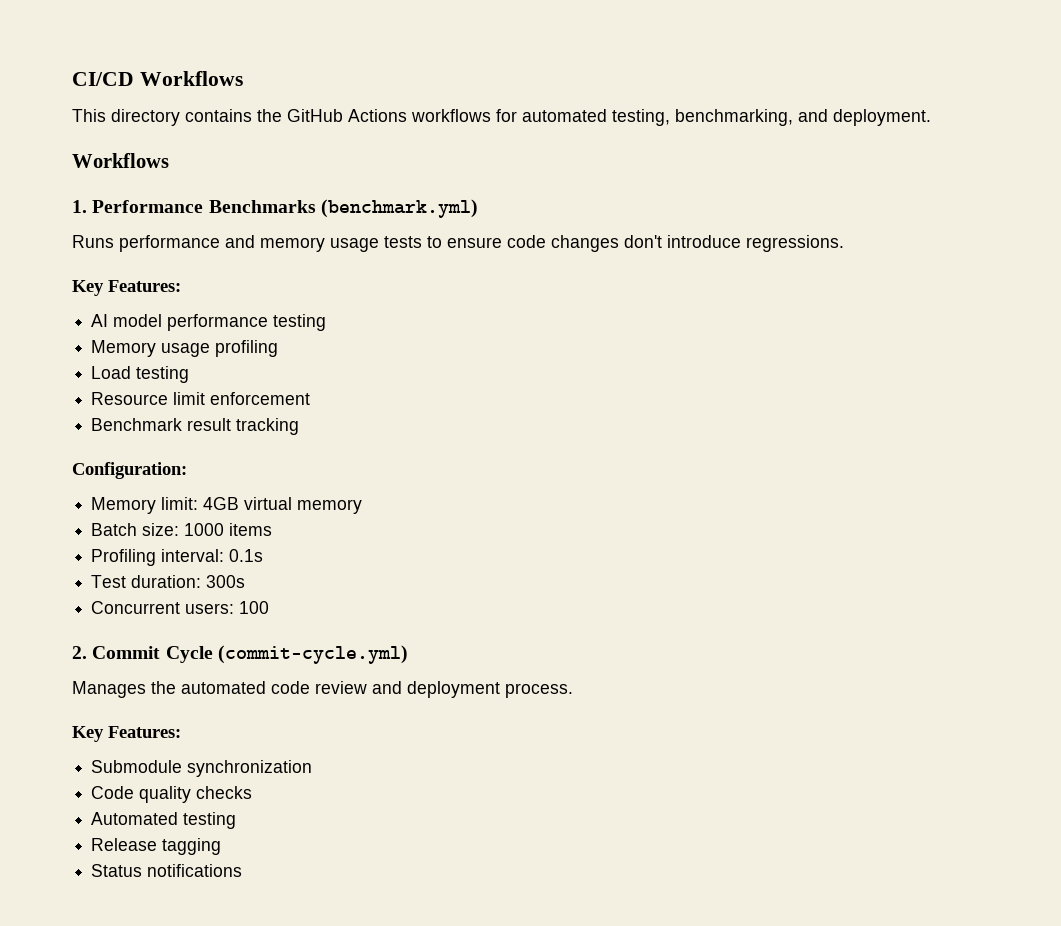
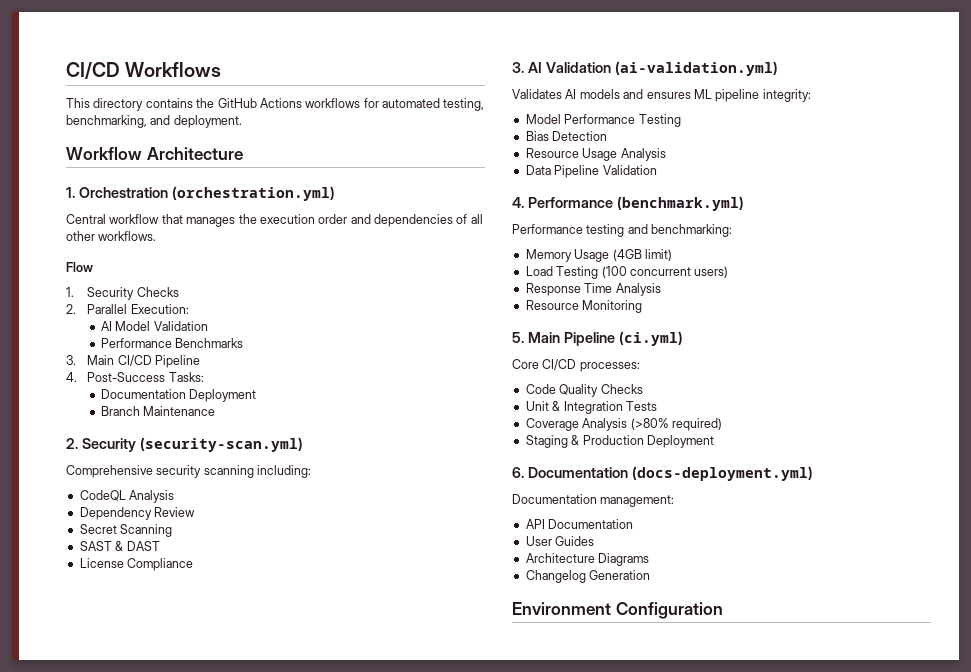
[72,153,169,168] [72,199,478,218] [72,235,844,252] [72,280,181,296] [91,314,327,331] [91,340,279,357] [91,366,190,383] [91,392,311,405] [91,418,300,435] [72,462,187,479] [91,497,363,514] [91,523,273,536] [91,549,264,566] [91,575,246,588] [91,601,270,614] [72,645,408,664] [72,681,573,698] [72,726,181,742] [91,760,313,777] [91,786,253,803] [91,812,237,829] [91,838,222,855] [91,864,243,877] Workflows // 1. Performance Benchmarks (benchmark.yml) // Runs performance and memory usage tests to ensure code changes don't introduce regressions. // Key Features: // AI model performance testing // Memory usage profiling // Load testing // Resource limit enforcement // Benchmark result tracking // Configuration: // Memory limit: 4GB virtual memory // Batch size: 1000 items // Profiling interval: 0.1s // Test duration: 300s // Concurrent users: 100 // 2. Commit Cycle (commit-cycle.yml) // Manages the automated code review and deployment process. // Key Features: // Submodule synchronization // Code quality checks // Automated testing // Release tagging // Status notifications -> [66,147,243,160] [66,186,335,201] [66,214,483,227] [66,231,157,241] [66,262,93,272] [66,287,179,300] [66,304,189,314] [100,321,208,331] [100,338,244,348] [66,355,200,368] [66,372,204,382] [100,389,257,402] [100,406,216,416] [66,437,303,452] [66,465,312,478] [79,490,175,503] [79,507,196,520] [79,524,173,537] [79,541,160,551] [79,558,194,571] [512,61,778,76] [512,89,811,102] [525,114,681,127] [525,131,608,141] [525,148,666,161] [525,165,657,178] [512,196,744,211] [512,224,733,237] [525,249,672,262] [525,266,729,279] [525,283,661,296] [525,300,643,313] [512,331,683,346] [512,359,640,372] [525,384,643,397] [525,401,657,414] [525,418,722,431] [525,435,714,448] [512,466,813,481] [512,494,675,507] [525,519,634,529] [525,536,595,546] [525,553,650,566] [525,570,651,583] [512,602,723,619] Workflow Architecture // 1. Orchestration (orchestration.yml) // Central workflow that manages the execution order and dependencies of all other workflows. // Flow // 1. Security Checks // 2. Parallel Execution: // AI Model Validation // Performance Benchmarks // 3. Main CI/CD Pipeline // 4. Post-Success Tasks: // Documentation Deployment // Branch Maintenance // 2. Security (security-scan.yml) // Comprehensive security scanning including: // CodeQL Analysis // Dependency Review // Secret Scanning // SAST & DAST // License Compliance // 3. AI Validation (ai-validation.yml) // Validates AI models and ensures ML pipeline integrity: // Model Performance Testing // Bias Detection // Resource Usage Analysis // Data Pipeline Validation // 4. Performance (benchmark.yml) // Performance testing and benchmarking: // Memory Usage (4GB limit) // Load Testing (100 concurrent users) // Response Time Analysis // Resource Monitoring // 5. Main Pipeline (ci.yml) // Core CI/CD processes: // Code Quality Checks // Unit & Integration Tests // Coverage Analysis (>80% required) // Staging & Production Deployment // 6. Documentation (docs-deployment.yml) // Documentation management: // API Documentation // User Guides // Architecture Diagrams // Changelog Generation // Environment Configuration

